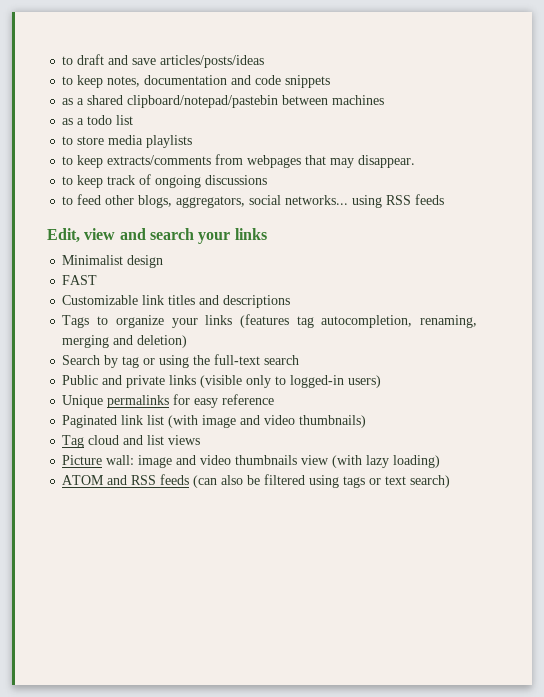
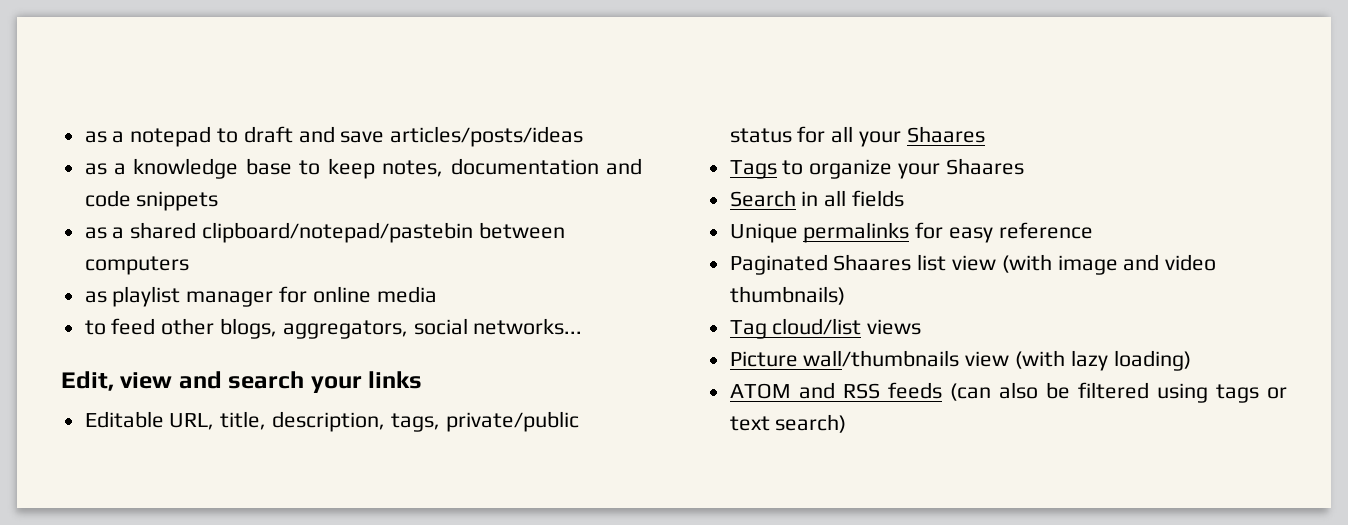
(62, 60) none -> [84,126,212,147] as a notepad
(265, 61) none -> [84,158,292,179] as a knowledge base
[332,95,385,105] [62,115,134,125] [62,135,193,148] [62,154,416,168] [62,174,268,188] machines // as a todo list // to store media playlists // to keep extracts/comments from webpages that may disappear. // to keep track of ongoing discussions -> [84,256,189,275] [84,286,437,307] computers // as playlist manager for online media
[352,194,445,208] using RSS feeds -> (583, 326) none
[62,255,164,268] [62,275,98,285] [62,295,291,308] [62,314,477,328] [62,335,188,348] [62,354,300,368] [62,375,382,388] Minimalist design // FAST // Customizable link titles and descriptions // Tags to organize your links (features tag autocompletion, renaming, merging and deletion) // Search by tag or using the full-text search // Public and private links (visible only to logged-in users) -> [84,411,579,432] [729,126,985,147] [729,158,1024,179] [729,190,905,207] Editable URL, title, description, tags, private/public status for all your Shaares // Tags to organize your Shaares // Search in all fields
[121,415,165,425] link list -> [833,254,997,271] Shaares list view
[88,435,165,445] cloud and list -> [772,318,862,335] cloud/list
[106,455,298,468] wall: image and video thumbnails -> [803,350,960,367] wall/thumbnails

